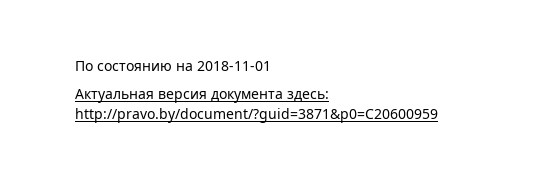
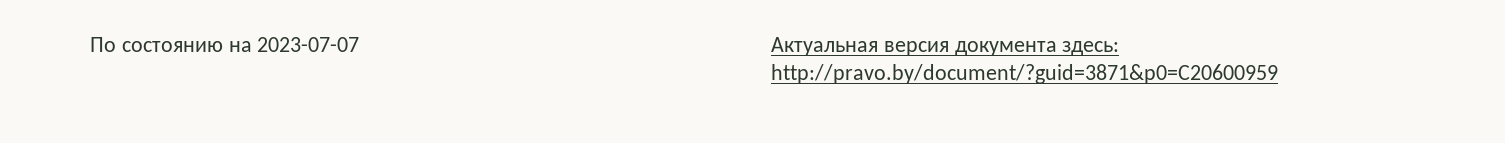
[197,61,271,71] 2018-11-01 -> [257,37,360,52] 2023-07-07

